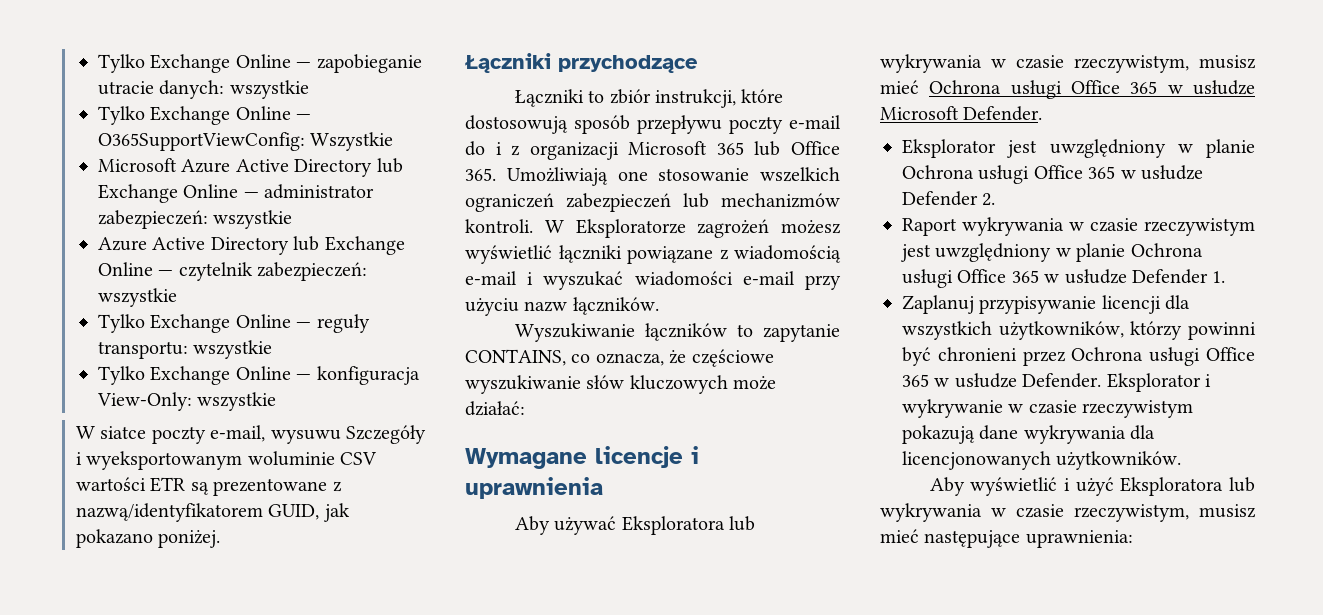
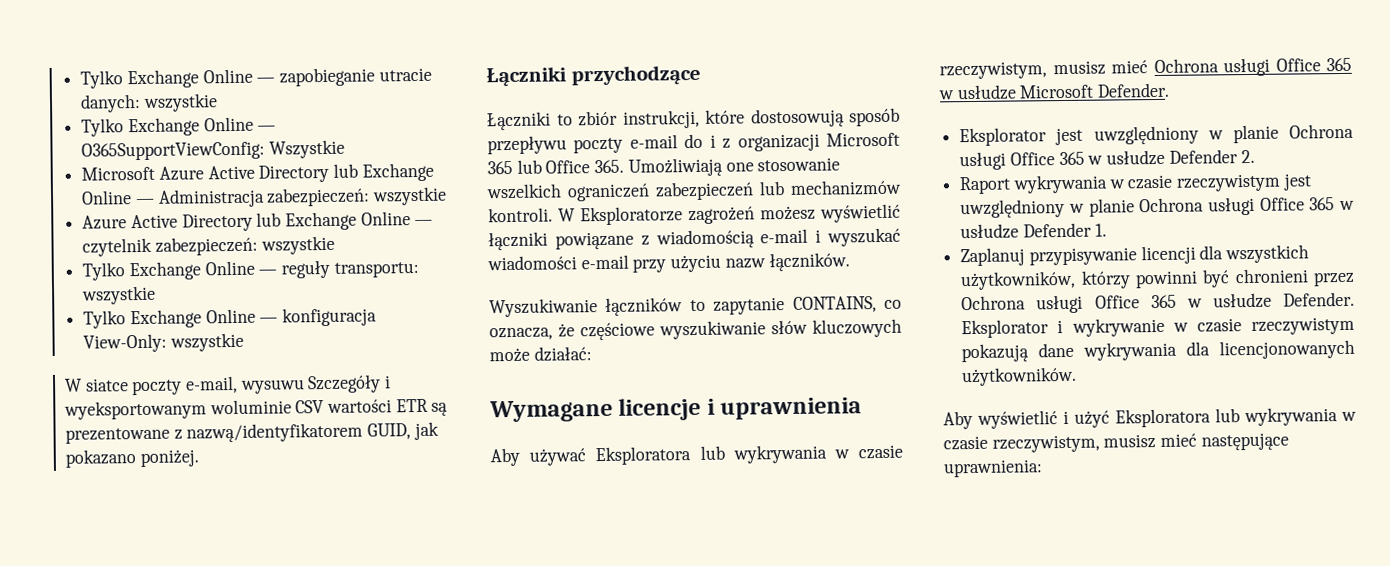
[264,184,375,199] administrator -> [157,188,265,208] Administracja

